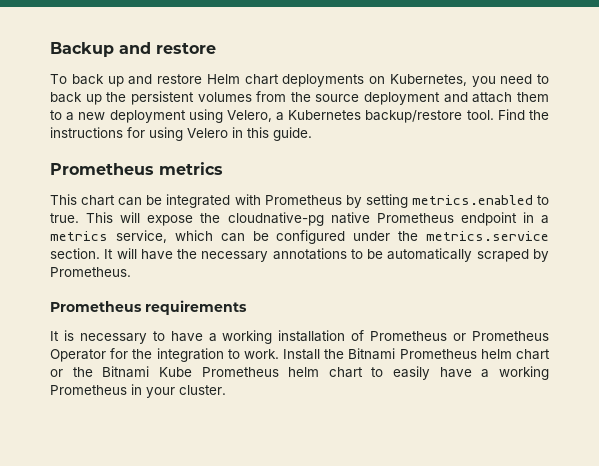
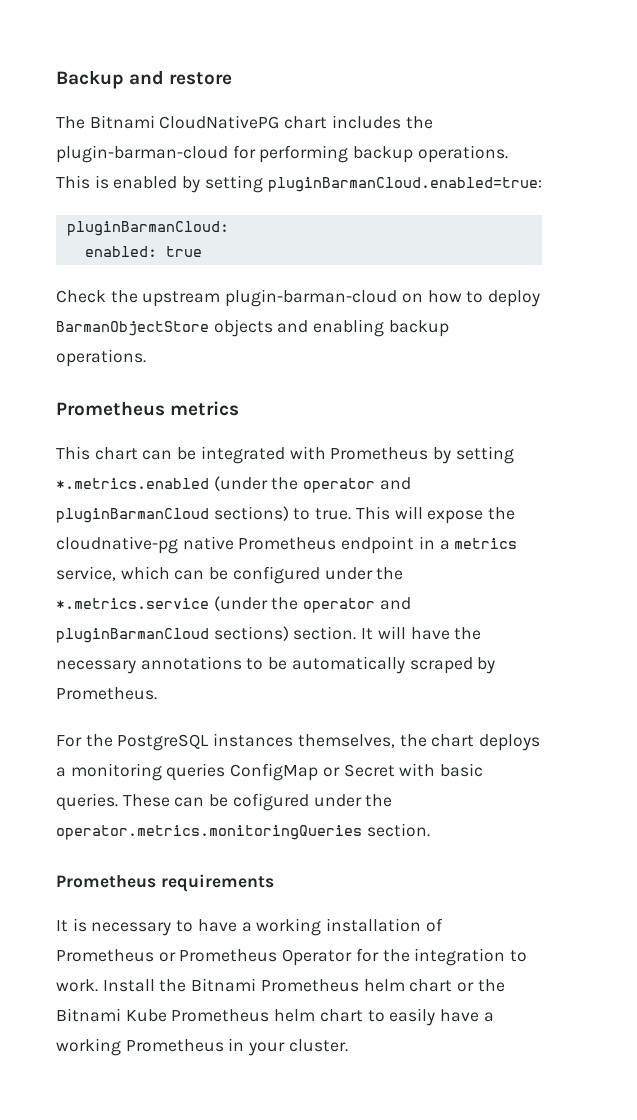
[50,74,549,87] [50,91,549,105] [50,109,549,123] [50,127,312,141] To back up and restore Helm chart deployments on Kubernetes, you need to back up the persistent volumes from the source deployment and attach them to a new deployment using Velero, a Kubernetes backup/restore tool. Find the instructions for using Velero in this guide. -> [56,115,433,129] [56,145,508,163] [56,175,542,193] [66,221,229,236] [84,246,202,257] [56,289,541,307] [56,319,449,337] [56,349,146,367] The Bitnami CloudNativePG chart includes the plugin-barman-cloud for performing backup operations. This is enabled by setting pluginBarmanCloud.enabled=true: // pluginBarmanCloud: // enabled: true // Check the upstream plugin-barman-cloud on how to deploy BarmanObjectStore objects and enabling backup operations.
[411,195,533,205] metrics.enabled -> [56,476,411,493] [56,506,289,523] *.metrics.enabled (under the operator and pluginBarmanCloud sections)
[426,231,549,241] metrics.service -> [56,596,411,613] [56,626,289,643] *.metrics.service (under the operator and pluginBarmanCloud sections)
(131, 272) none -> [56,733,541,751] [56,763,484,781] [56,793,393,811] [56,823,430,840] // For the PostgreSQL instances themselves, the chart deploys a monitoring queries ConfigMap or Secret with basic queries. These can be cofigured under the operator.metrics.monitoringQueries section.

